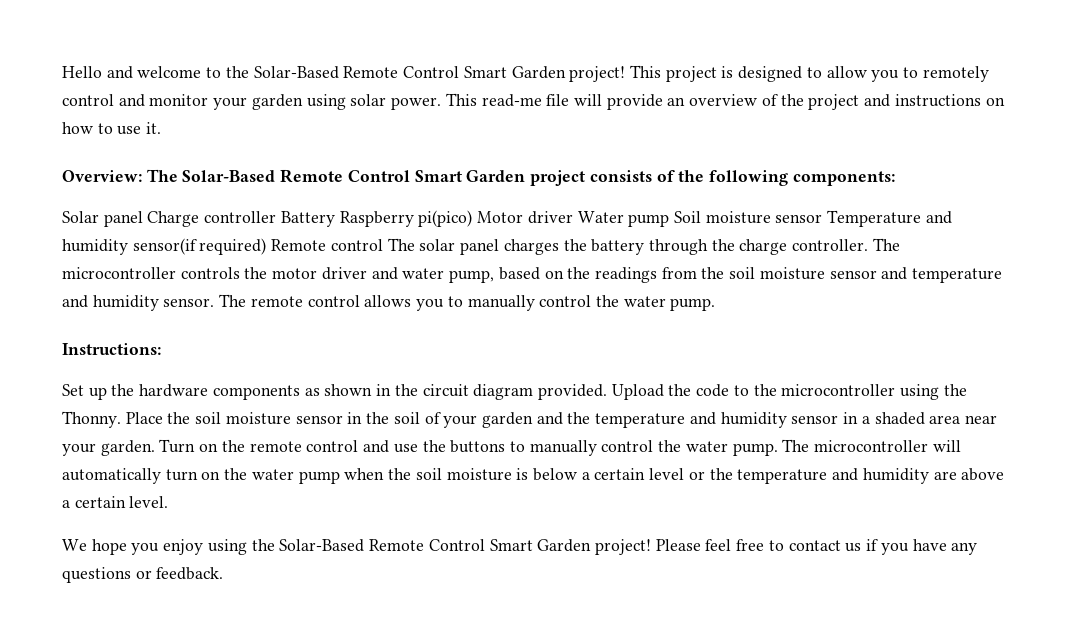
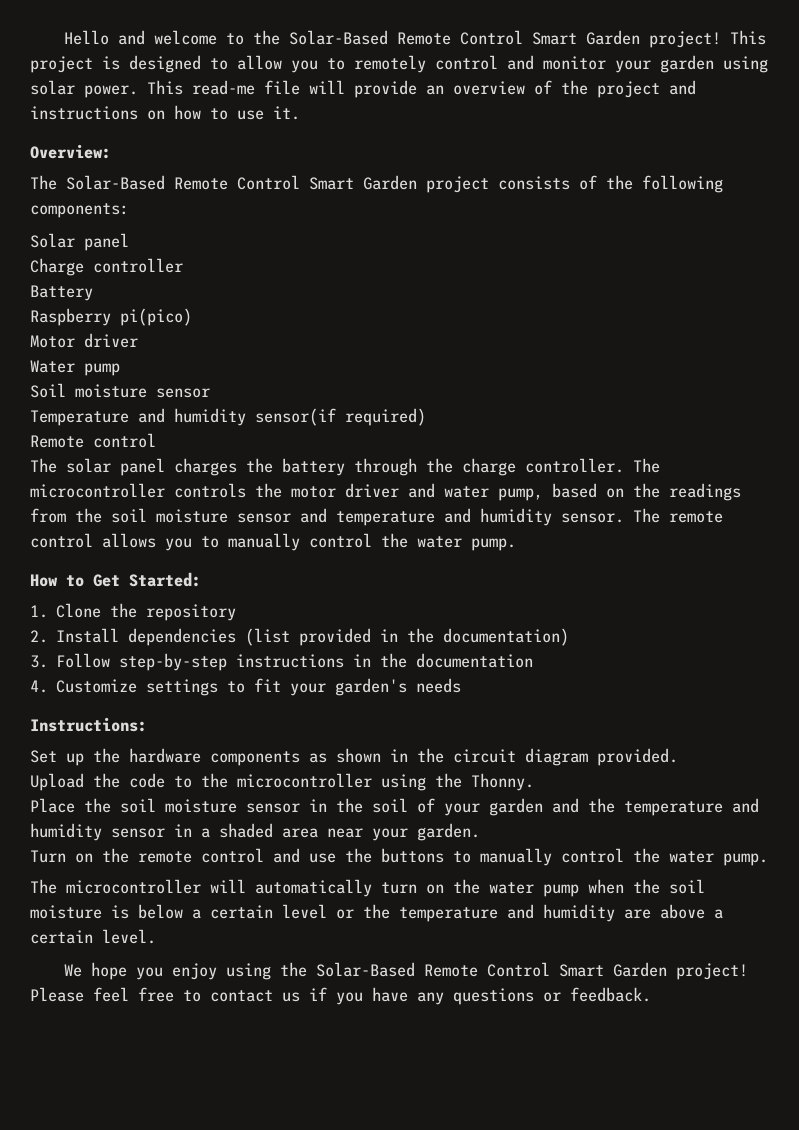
(142, 176) none -> (111, 151) //
(143, 219) none -> (129, 242) //
(277, 217) none -> (183, 265) //
(335, 219) none -> (93, 293) //
(473, 218) none -> (192, 317) //
(573, 217) none -> (138, 340) //
(670, 220) none -> (120, 369) //
(823, 218) none -> (210, 393) //
(267, 246) none -> (426, 417) //
(383, 245) none -> (156, 440) //
(716, 304) none -> [30,572,201,587] [30,603,237,621] [30,628,570,646] [30,653,534,671] [30,678,462,696] // How to Get Started: // 1. Clone the repository // 2. Install dependencies (list provided in the documentation) // 3. Follow step-by-step instructions in the documentation // 4. Customize settings to fit your garden's needs
(607, 392) none -> (678, 757) //
(121, 419) none -> (534, 782) //
(155, 448) none -> (480, 832) //
(778, 449) none -> (768, 859) //

